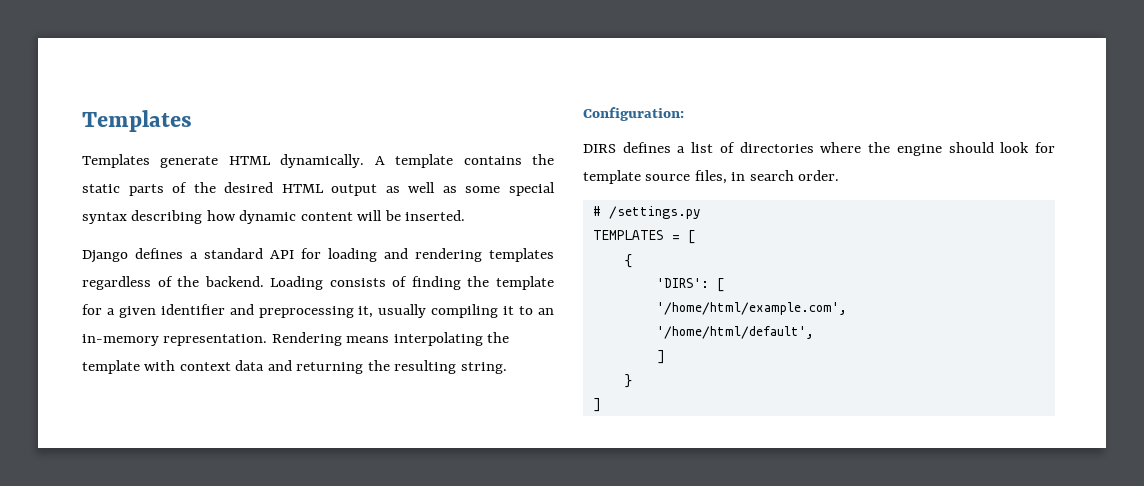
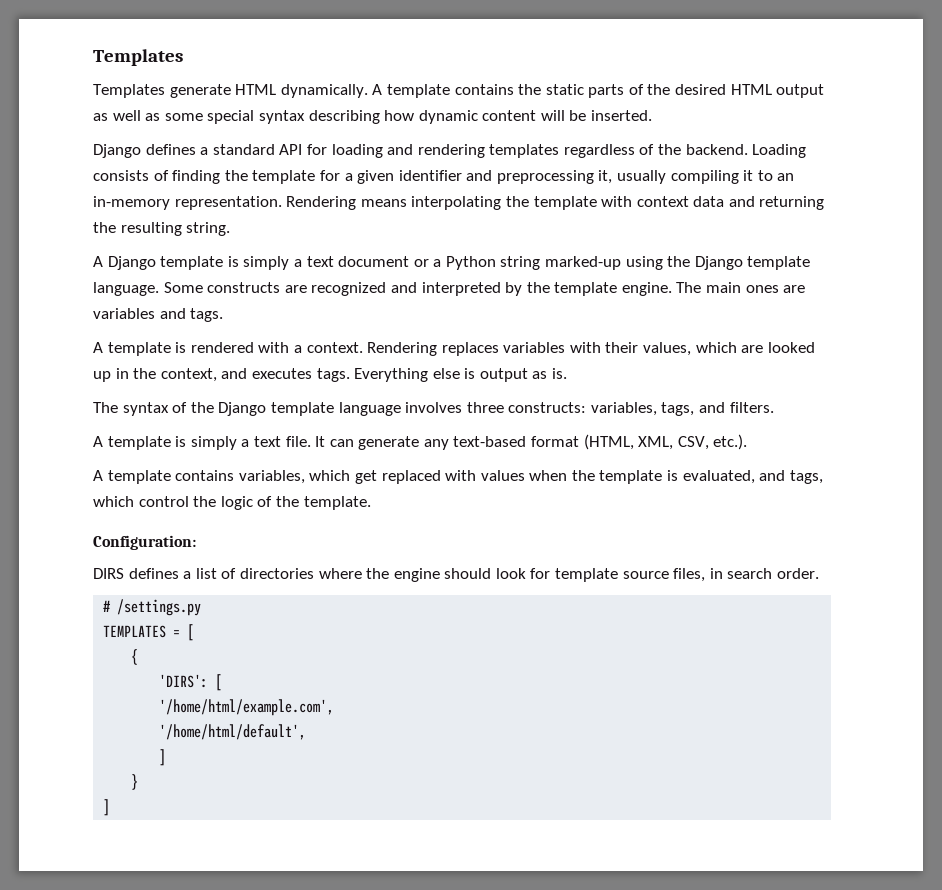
(507, 368) none -> [93,256,811,270] [93,282,806,296] [93,308,224,322] [93,342,815,356] [93,368,568,382] [93,402,774,416] [93,434,748,450] [93,470,823,484] [93,496,371,510] // A Django template is simply a text document or a Python string marked-up using the Django template language. Some constructs are recognized and interpreted by the template engine. The main ones are variables and tags. // A template is rendered with a context. Rendering replaces variables with their values, which are looked up in the context, and executes tags. Everything else is output as is. // The syntax of the Django template language involves three constructs: variables, tags, and filters. // A template is simply a text file. It can generate any text-based format (HTML, XML, CSV, etc.). // A template contains variables, which get replaced with values when the template is evaluated, and tags, which control the logic of the template.

